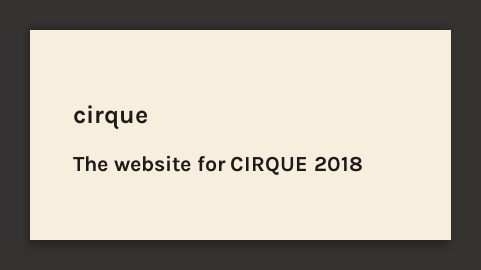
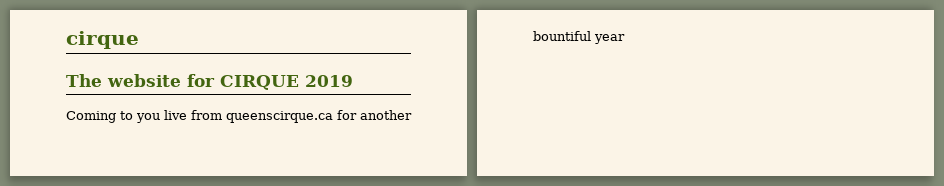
[314,156,364,172] 2018 -> [305,75,353,87] [66,110,412,123] [533,31,625,44] 2019 // Coming to you live from queenscirque.ca for another bountiful year

